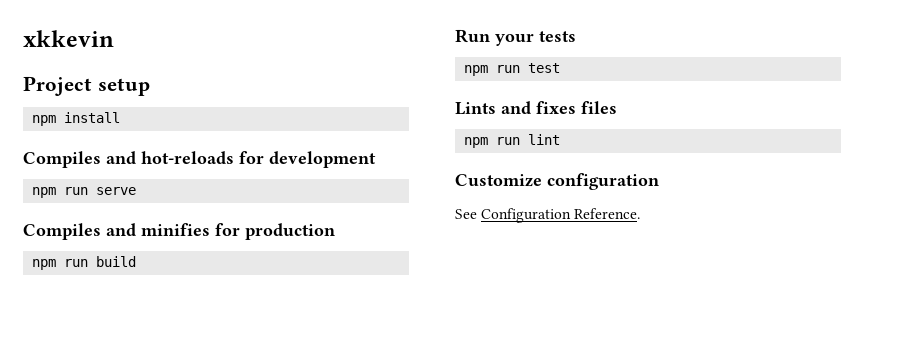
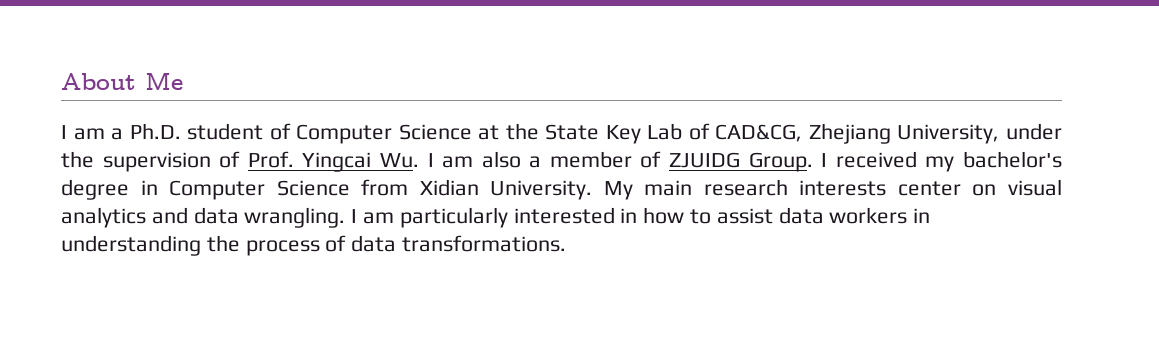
[23,30,114,47] [23,76,150,96] [32,112,121,126] [23,151,376,168] [32,187,137,198] [23,223,335,240] [32,256,137,270] [455,29,576,46] [464,63,561,76] [455,101,617,115] [464,134,561,148] [455,173,659,190] [455,208,641,223] xkkevin // Project setup // npm install // Compiles and hot-reloads for development // npm run serve // Compiles and minifies for production // npm run build // Run your tests // npm run test // Lints and fixes files // npm run lint // Customize configuration // See Configuration Reference. -> [61,72,183,90] [61,123,1062,144] [61,151,1062,172] [61,179,1062,200] [61,207,931,228] [61,235,567,256] About Me // I am a Ph.D. student of Computer Science at the State Key Lab of CAD&CG, Zhejiang University, under the supervision of Prof. Yingcai Wu. I am also a member of ZJUIDG Group. I received my bachelor's degree in Computer Science from Xidian University. My main research interests center on visual analytics and data wrangling. I am particularly interested in how to assist data workers in understanding the process of data transformations.

